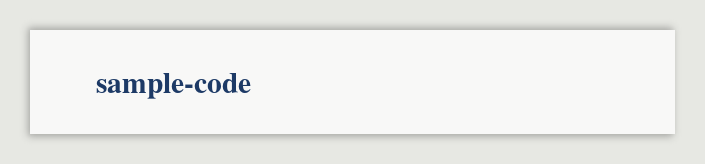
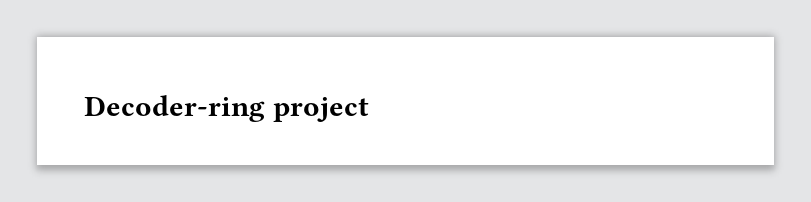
[96,73,251,99] sample-code -> [84,95,370,122] Decoder-ring project

